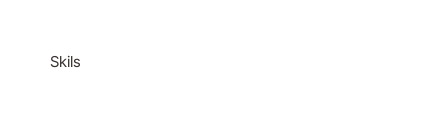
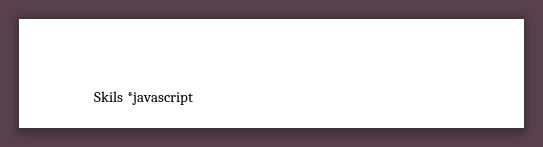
(81, 61) none -> [126,92,193,105] *javascript

